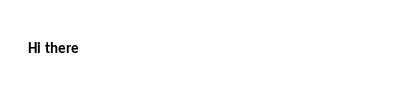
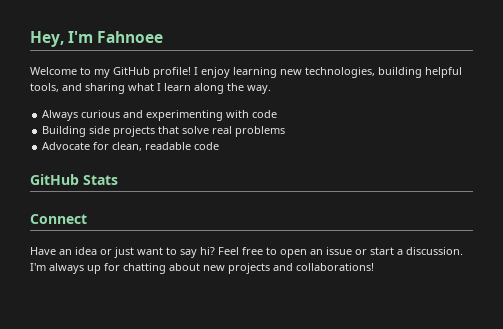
[28,42,79,53] Hi there -> [30,31,164,47] [30,67,462,78] [30,83,271,94] [42,110,278,121] [42,126,286,137] [42,142,220,151] [30,174,118,185] [30,214,87,224] [30,247,463,258] [30,263,374,274] Hey, I'm Fahnoee // Welcome to my GitHub profile! I enjoy learning new technologies, building helpful tools, and sharing what I learn along the way. // Always curious and experimenting with code // Building side projects that solve real problems // Advocate for clean, readable code // GitHub Stats // Connect // Have an idea or just want to say hi? Feel free to open an issue or start a discussion. I'm always up for chatting about new projects and collaborations!

